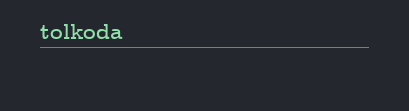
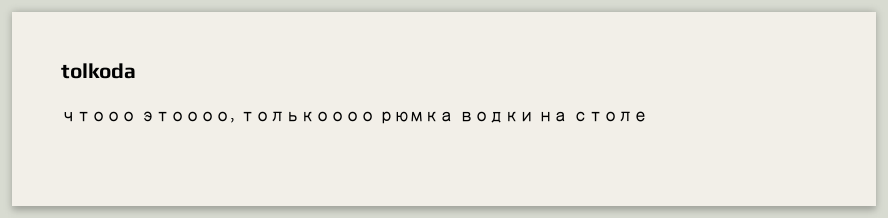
(123, 31) none -> [61,111,648,124] // чтооо этоооо, толькоооо рюмка водки на столе

